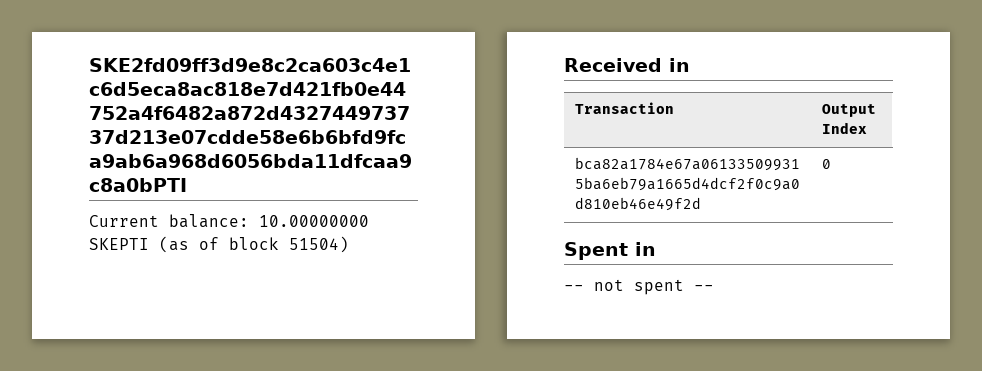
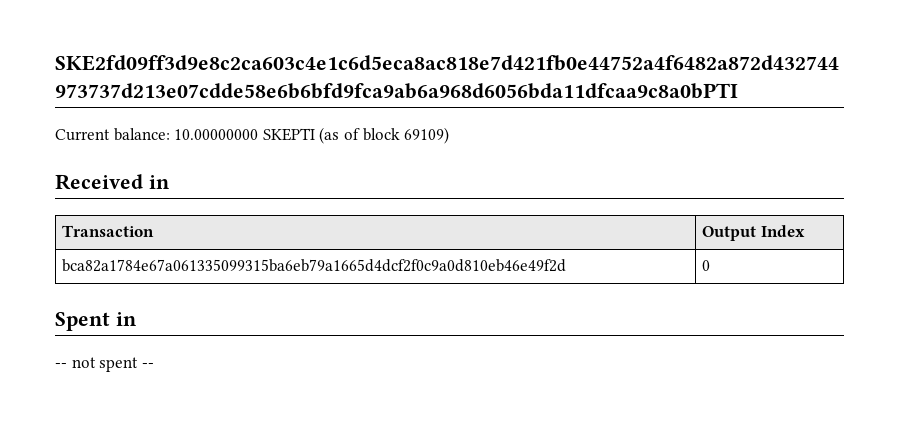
[289,236,349,253] 51504) -> [404,127,450,144] 69109)

